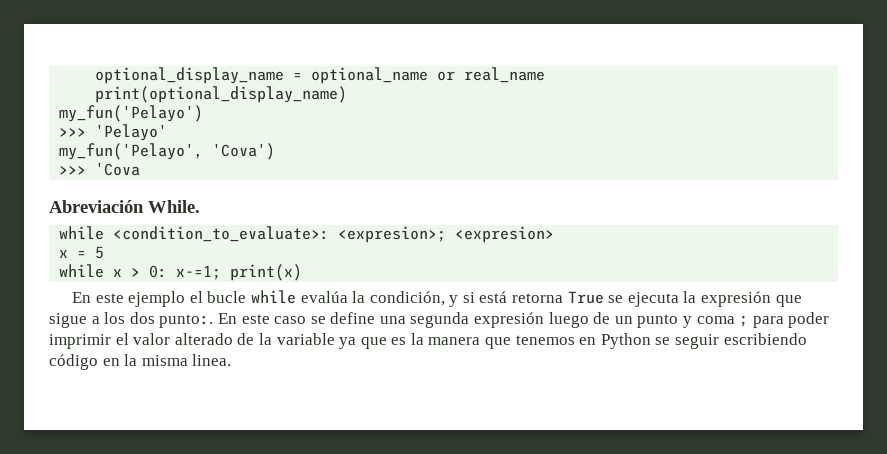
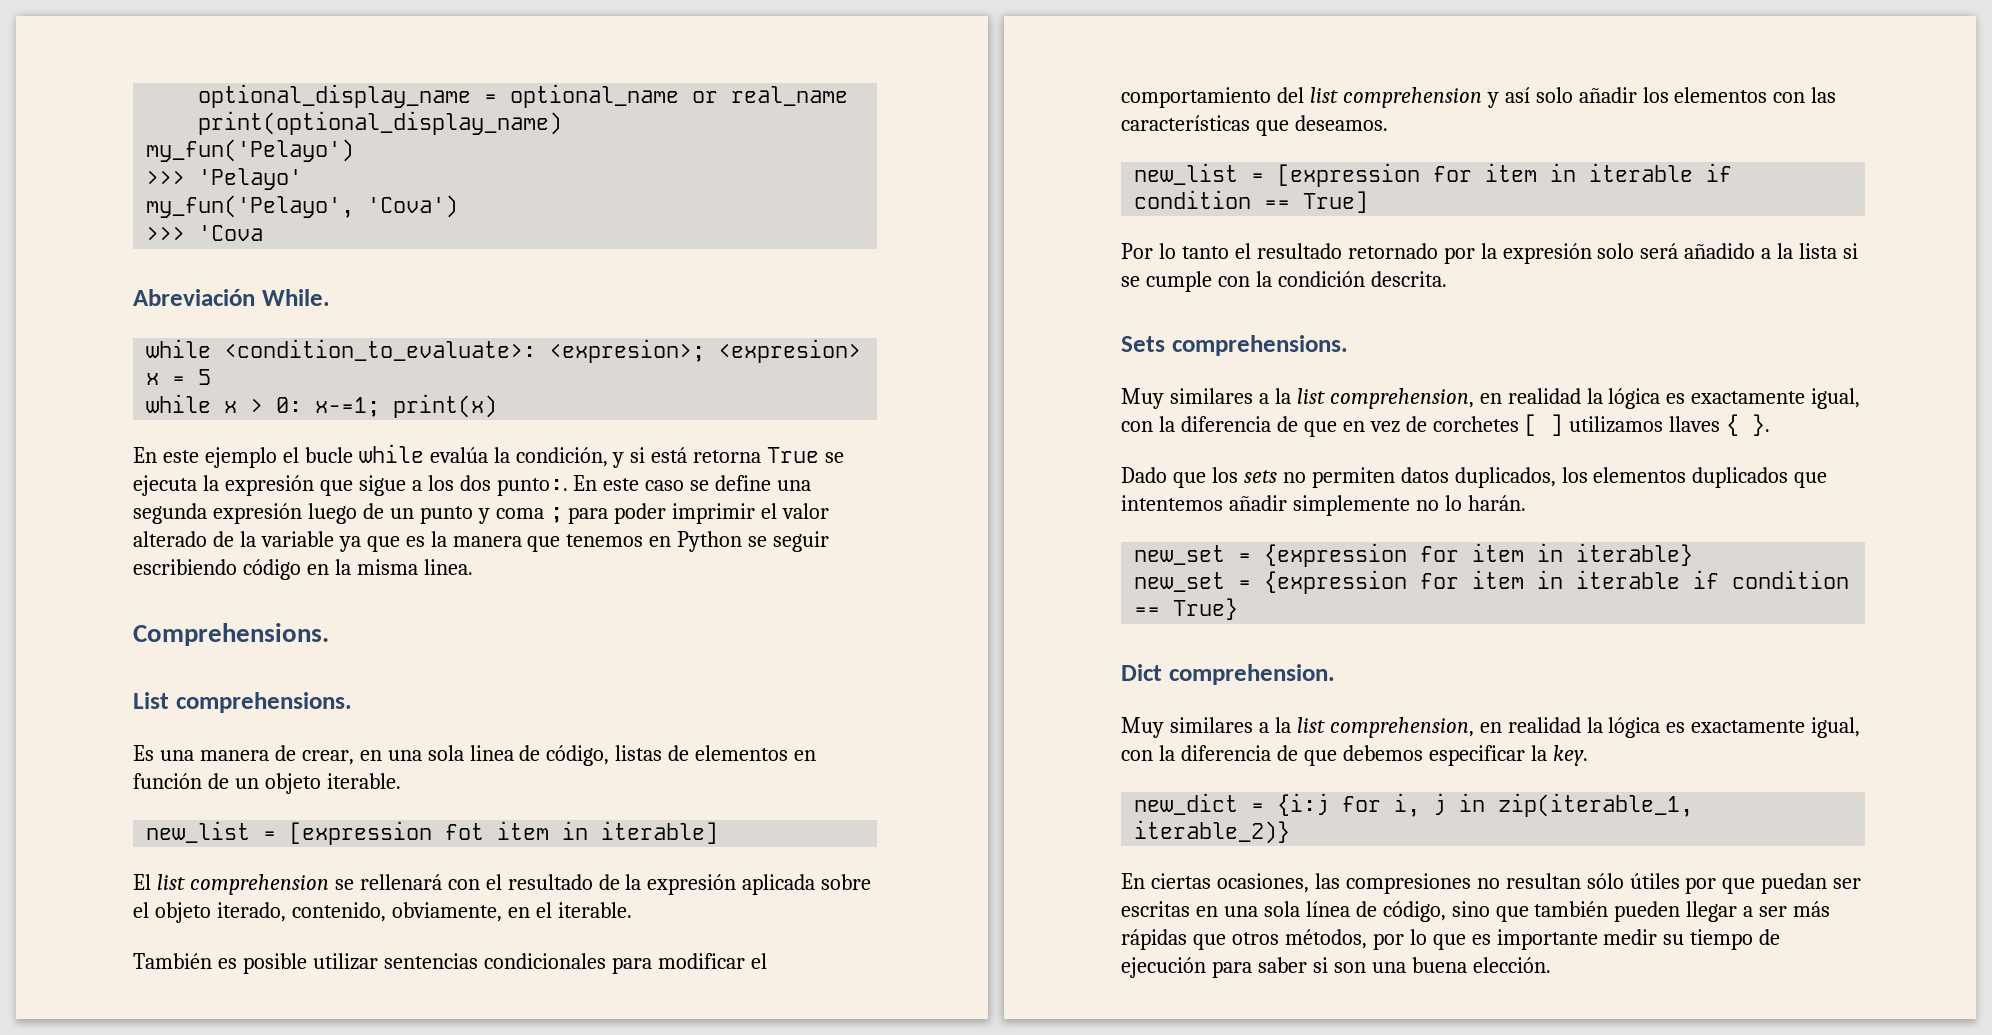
(232, 360) none -> [133,623,329,646] [133,692,352,713] [133,745,817,766] [133,773,401,794] [146,821,719,845] [133,874,872,895] [133,902,632,923] [133,953,767,974] [1121,87,1837,108] [1121,115,1388,136] [1134,163,1733,187] [1134,190,1369,213] [1121,243,1859,264] [1121,271,1447,292] [1121,335,1348,356] [1121,388,1861,409] [1121,414,1771,437] [1121,467,1828,488] [1121,495,1526,516] [1134,543,1694,567] [1134,570,1850,594] [1134,598,1239,620] [1121,664,1335,685] [1121,717,1861,738] [1121,745,1588,766] [1134,793,1694,817] [1134,820,1291,844] [1121,873,1862,894] [1121,901,1831,922] [1121,929,1781,950] [1121,957,1551,978] // Comprehensions. // List comprehensions. // Es una manera de crear, en una sola linea de código, listas de elementos en función de un objeto iterable. // new_list = [expression fot item in iterable] // El list comprehension se rellenará con el resultado de la expresión aplicada sobre el objeto iterado, contenido, obviamente, en el iterable. // También es posible utilizar sentencias condicionales para modificar el comportamiento del list comprehension y así solo añadir los elementos con las características que deseamos. // new_list = [expression for item in iterable if condition == True] // Por lo tanto el resultado retornado por la expresión solo será añadido a la lista si se cumple con la condición descrita. // Sets comprehensions. // Muy similares a la list comprehension, en realidad la lógica es exactamente igual, con la diferencia de que en vez de corchetes [ ] utilizamos llaves { }. // Dado que los sets no permiten datos duplicados, los elementos duplicados que intentemos añadir simplemente no lo harán. // new_set = {expression for item in iterable} // new_set = {expression for item in iterable if condition == True} // Dict comprehension. // Muy similares a la list comprehension, en realidad la lógica es exactamente igual, con la diferencia de que debemos especificar la key. // new_dict = {i:j for i, j in zip(iterable_1, iterable_2)} // En ciertas ocasiones, las compresiones no resultan sólo útiles por que puedan ser escritas en una sola línea de código, sino que también pueden llegar a ser más rápidas que otros métodos, por lo que es importante medir su tiempo de ejecución para saber si son una buena elección.

